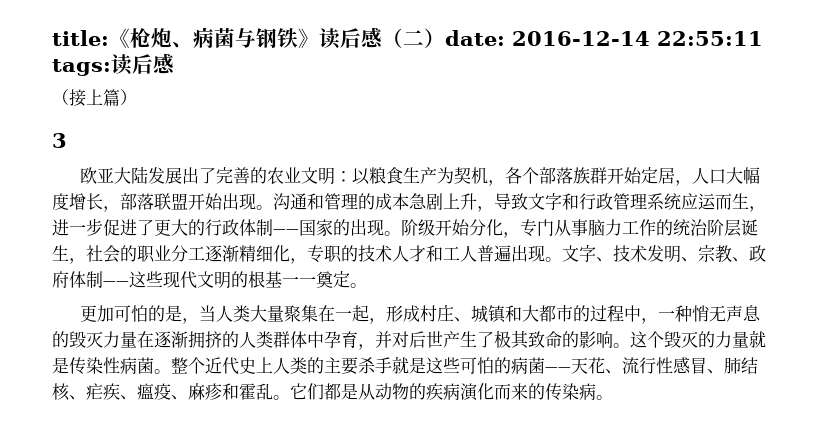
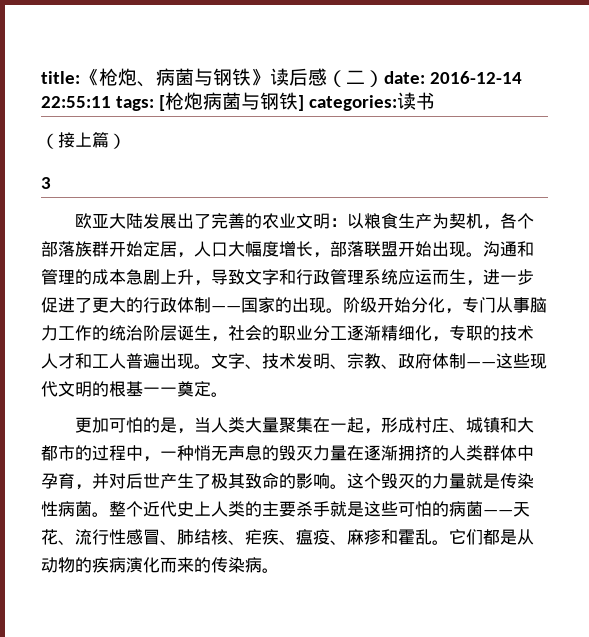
[111,53,175,75] 读后感 -> [158,92,435,111] [枪炮病菌与钢铁] categories:读书

